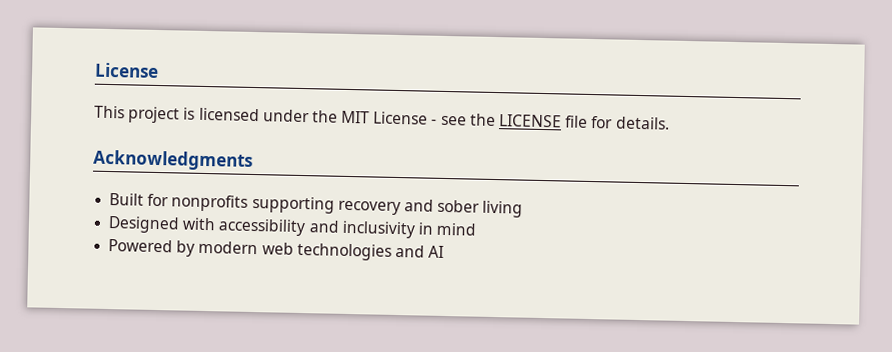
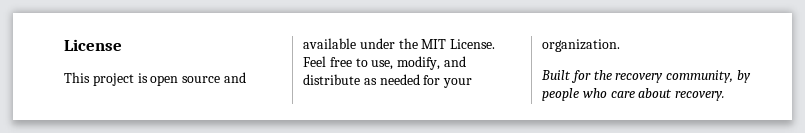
[198,107,670,130] [93,149,253,171] [109,193,524,218] [108,216,478,239] [108,239,445,261] licensed under the MIT License - see the LICENSE file for details. // Acknowledgments // Built for nonprofits supporting recovery and sober living // Designed with accessibility and inclusivity in mind // Powered by modern web technologies and AI -> [150,72,246,86] [303,38,496,49] [303,56,466,70] [303,74,473,88] [542,39,620,52] [541,70,751,83] [542,88,726,101] open source and available under the MIT License. Feel free to use, modify, and distribute as needed for your organization. // Built for the recovery community, by people who care about recovery.

